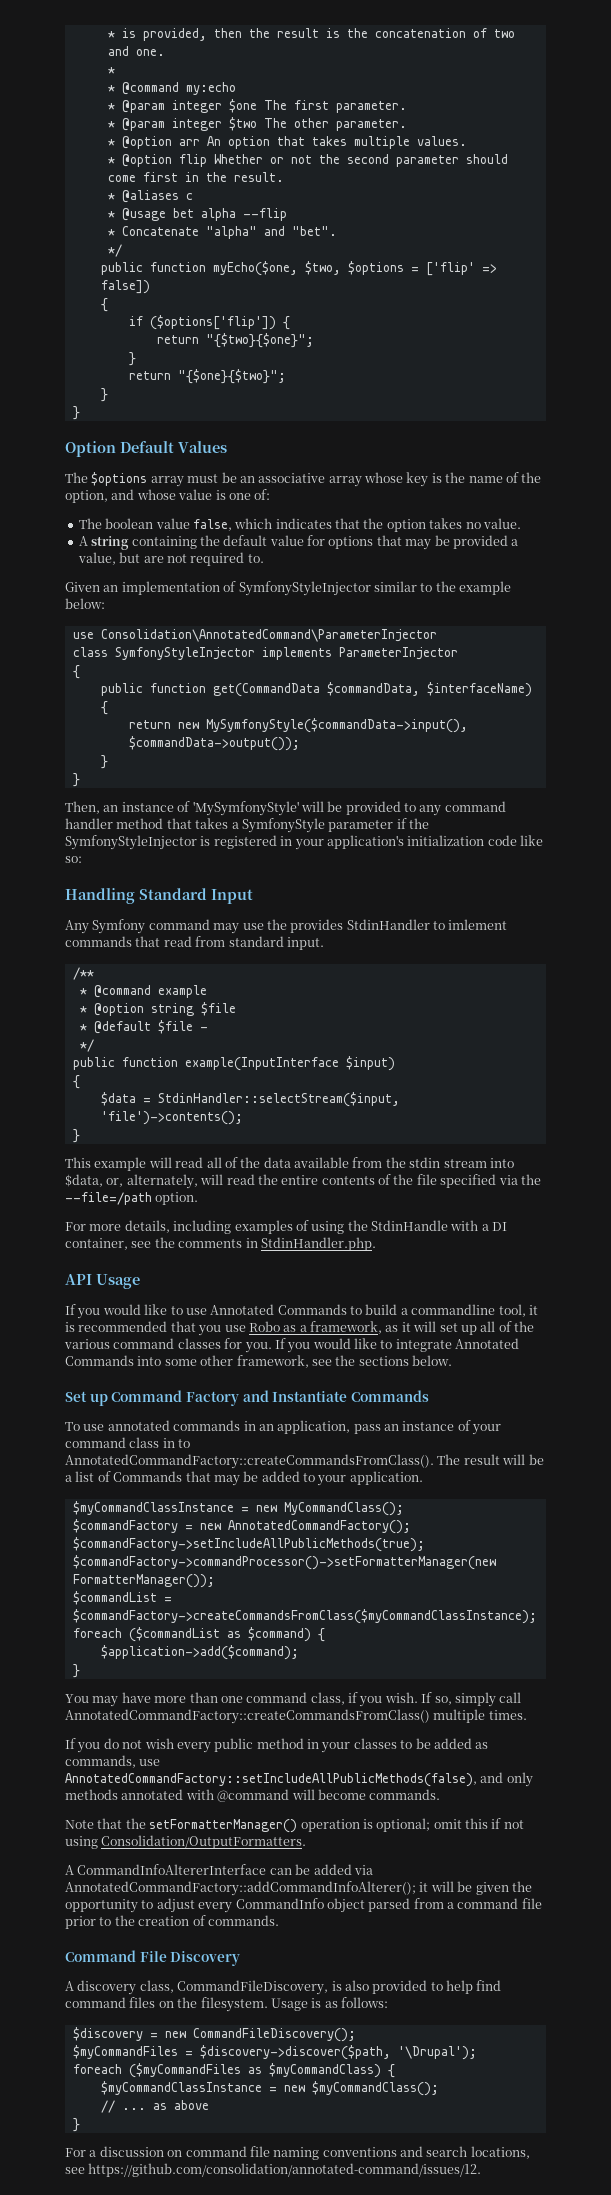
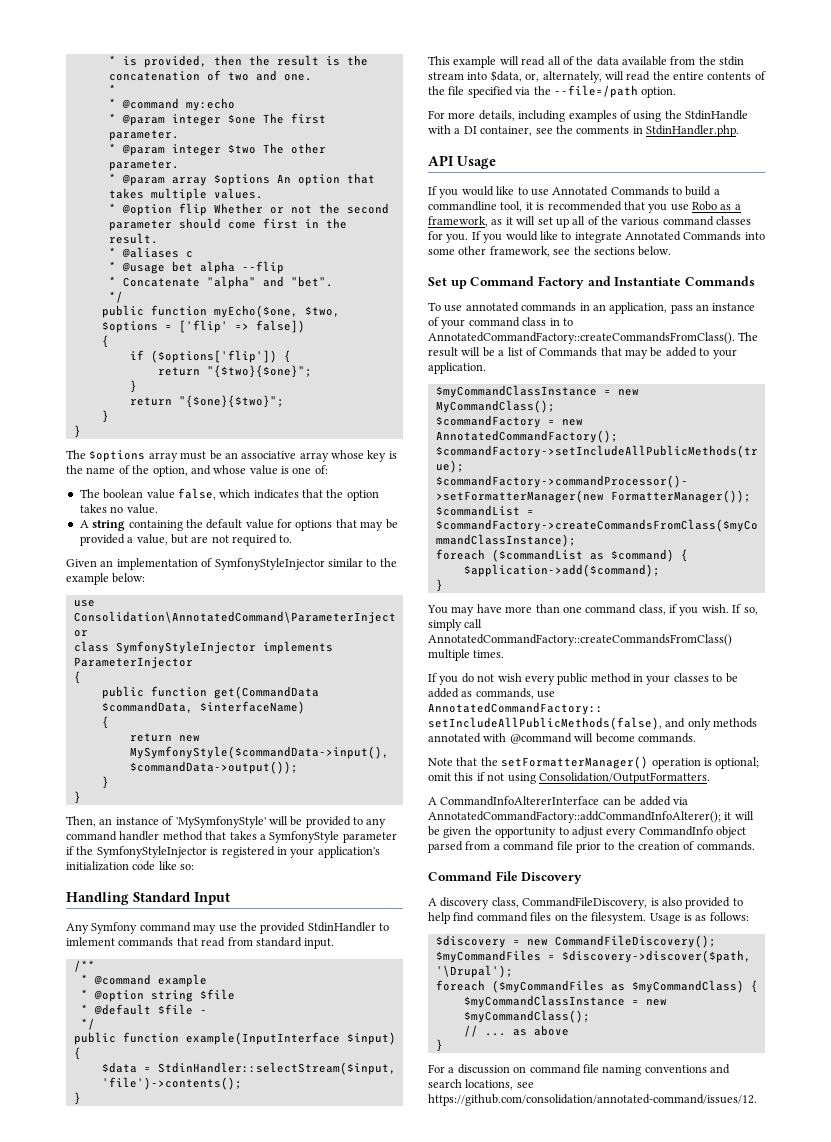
[121,136,200,149] @option arr -> [121,174,270,186] @param array $options
[65,441,227,457] // Option Default Values -> (81, 431) none
[290,919,344,933] provides -> [260,922,306,934] provided

